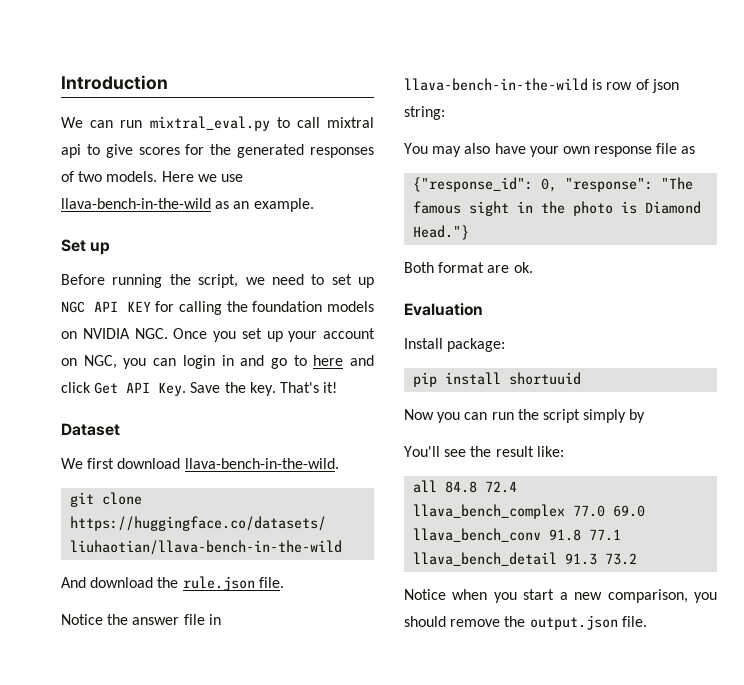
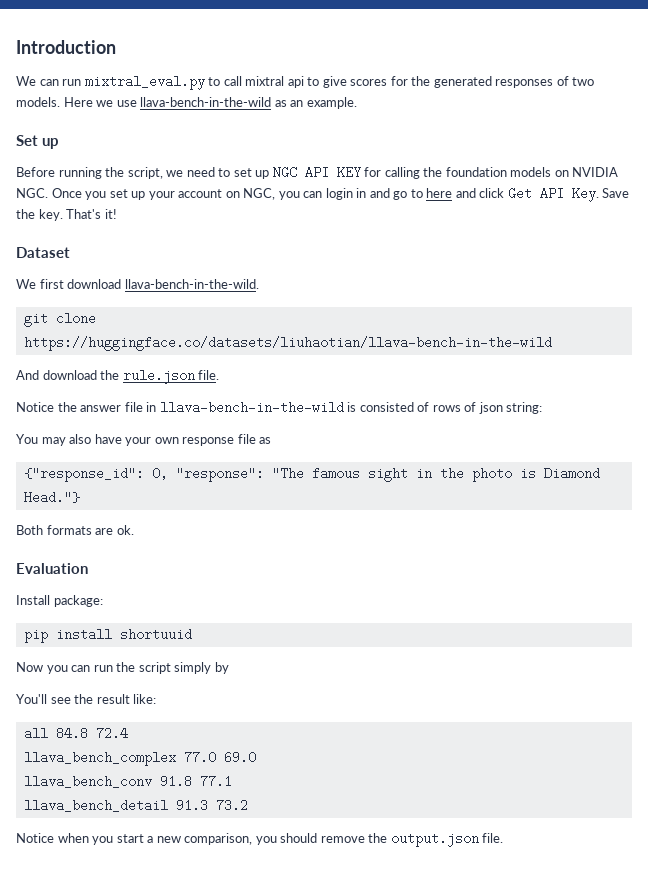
[606,82,633,90] row -> [359,402,461,412] consisted of rows
[438,262,485,273] format -> [46,525,92,535] formats

